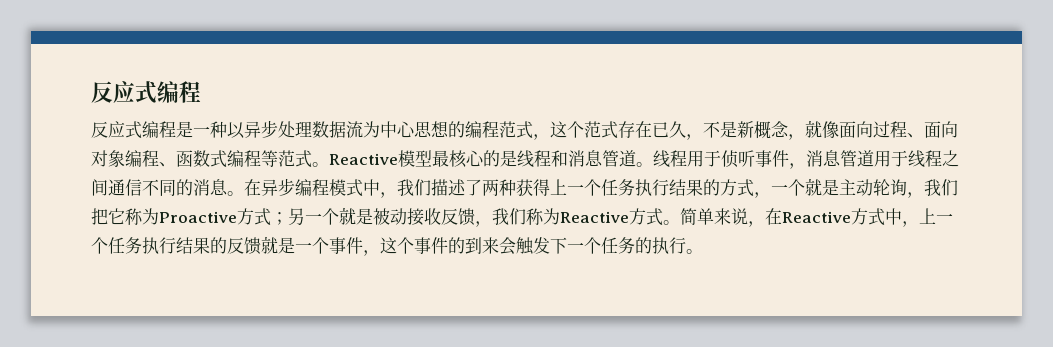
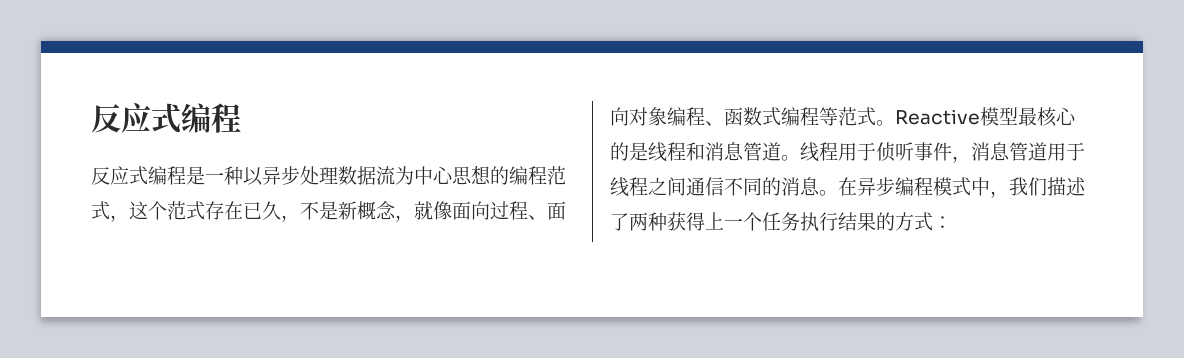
[754,178,958,198] [91,207,953,227] [91,236,703,256] ，一个就是主动轮询，我们把它称为Proactive方式；另一个就是被动接收反馈，我们称为Reactive方式。简单来说，在Reactive方式中，上一个任务执行结果的反馈就是一个事件，这个事件的到来会触发下一个任务的执行。 -> [933,216,952,229] ：

